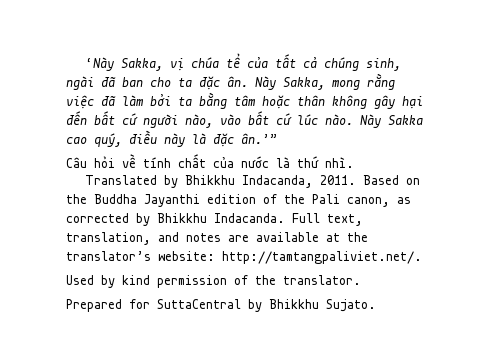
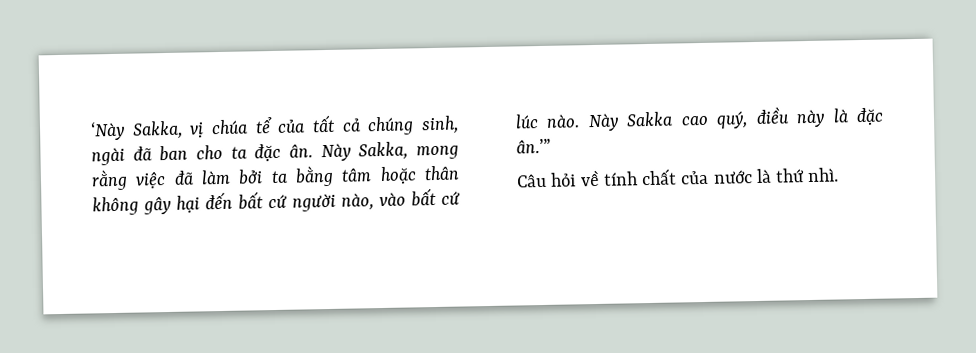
[85,175,421,188] [66,194,411,207] [66,213,363,226] [66,232,368,245] [66,251,422,264] [66,275,361,288] [66,299,376,312] // Translated by Bhikkhu Indacanda, 2011. Based on the Buddha Jayanthi edition of the Pali canon, as corrected by Bhikkhu Indacanda. Full text, translation, and notes are available at the translator’s website: http://tamtangpaliviet.net/. // Used by kind permission of the translator. // Prepared for SuttaCentral by Bhikkhu Sujato. -> (840, 175) none

